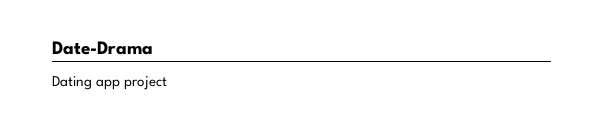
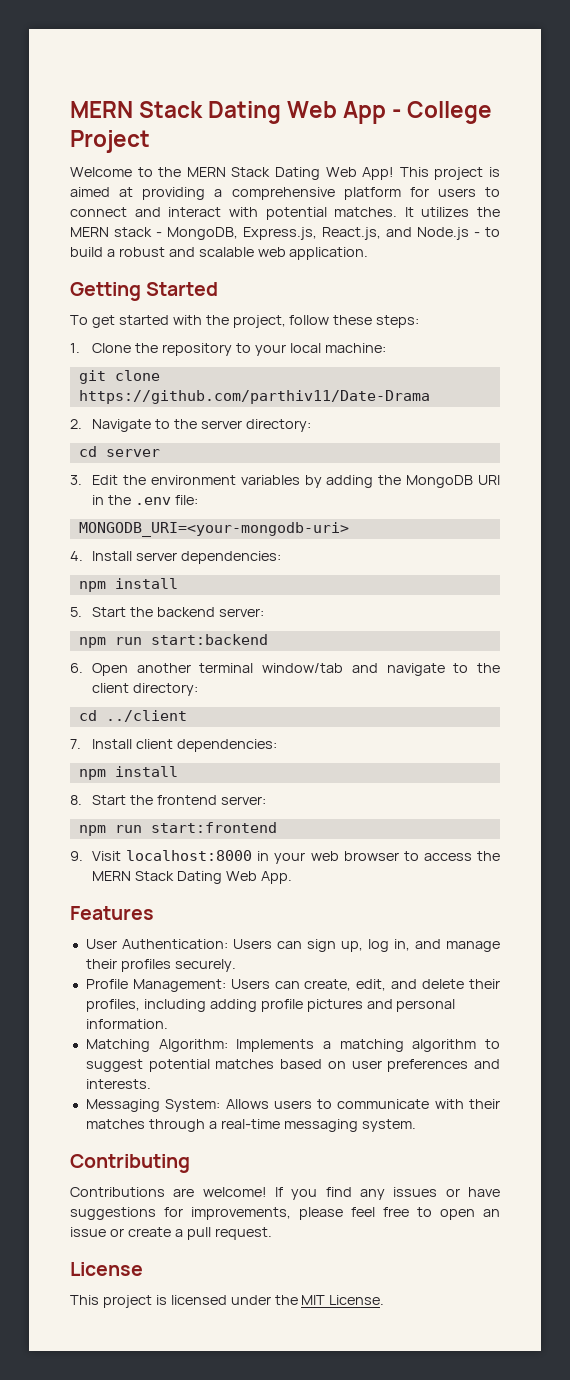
[52,41,153,55] [52,76,168,90] Date-Drama // Dating app project -> [70,101,493,124] [70,130,150,153] [70,167,501,180] [70,187,500,200] [70,207,500,220] [70,227,500,240] [70,247,369,260] [70,282,219,301] [70,315,420,328] [70,343,386,356] [78,370,160,384] [78,390,430,404] [70,419,311,432] [78,446,160,457] [70,475,501,488] [92,495,198,505] [78,522,349,537] [70,551,281,564] [78,578,178,592] [70,607,264,617] [78,634,268,648] [70,663,501,676] [92,683,198,696] [78,710,187,722] [70,739,277,752] [78,766,178,780] [70,795,266,805] [78,822,277,836] [70,850,501,864] [92,871,292,884] [70,906,154,920] [85,939,500,952] [85,959,236,972] [85,979,501,992] [85,999,456,1012] [85,1019,168,1029] [85,1039,501,1052] [85,1059,501,1072] [85,1079,151,1089] [85,1099,500,1112] [85,1119,416,1132] [70,1154,190,1173] [70,1187,500,1200] [70,1207,500,1220] [70,1227,272,1240] [70,1262,143,1276] [70,1295,385,1308] MERN Stack Dating Web App - College Project // Welcome to the MERN Stack Dating Web App! This project is aimed at providing a comprehensive platform for users to connect and interact with potential matches. It utilizes the MERN stack - MongoDB, Express.js, React.js, and Node.js - to build a robust and scalable web application. // Getting Started // To get started with the project, follow these steps: // 1. Clone the repository to your local machine: // git clone https://github.com/parthiv11/Date-Drama // 2. Navigate to the server directory: // cd server // 3. Edit the environment variables by adding the MongoDB URI in the .env file: // MONGODB_URI=<your-mongodb-uri> // 4. Install server dependencies: // npm install // 5. Start the backend server: // npm run start:backend // 6. Open another terminal window/tab and navigate to the client directory: // cd ../client // 7. Install client dependencies: // npm install // 8. Start the frontend server: // npm run start:frontend // 9. Visit localhost:8000 in your web browser to access the MERN Stack Dating Web App. // Features // User Authentication: Users can sign up, log in, and manage their profiles securely. // Profile Management: Users can create, edit, and delete their profiles, including adding profile pictures and personal information. // Matching Algorithm: Implements a matching algorithm to suggest potential matches based on user preferences and interests. // Messaging System: Allows users to communicate with their matches through a real-time messaging system. // Contributing // Contributions are welcome! If you find any issues or have suggestions for improvements, please feel free to open an issue or create a pull request. // License // This project is licensed under the MIT License.

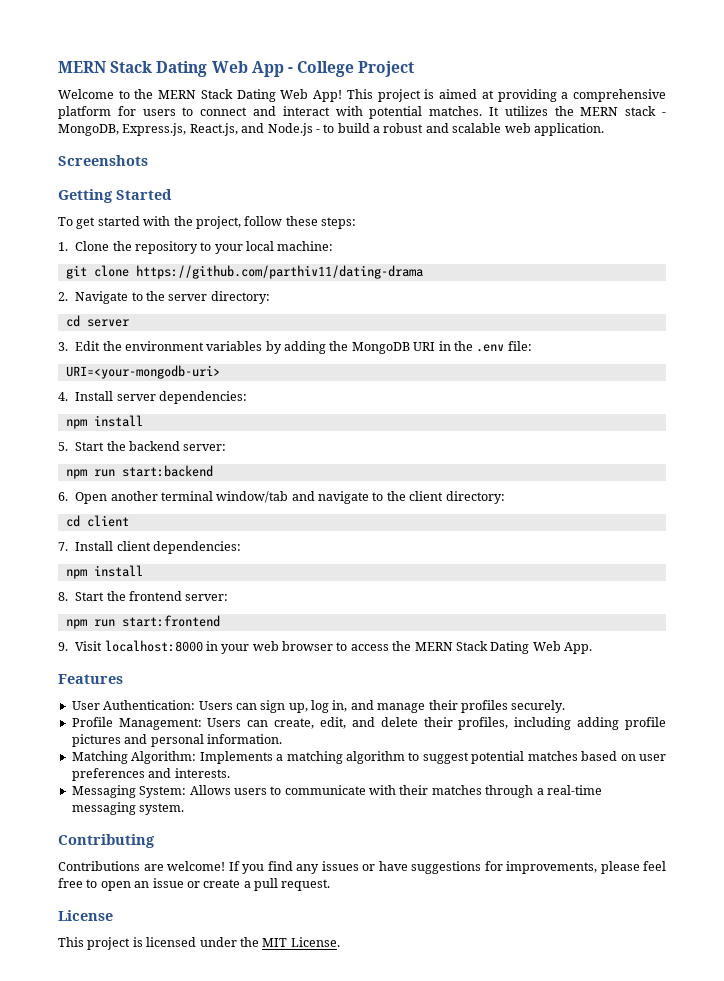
(369, 253) none -> [58,155,148,166] // Screenshots
[78,390,430,404] https://github.com/parthiv11/Date-Drama -> [135,265,423,279] https://github.com/parthiv11/dating-drama
[78,522,349,537] MONGODB_URI=<your-mongodb-uri> -> [65,365,220,379] URI=<your-mongodb-uri>
[105,710,187,722] ../client -> [86,515,129,527] client

